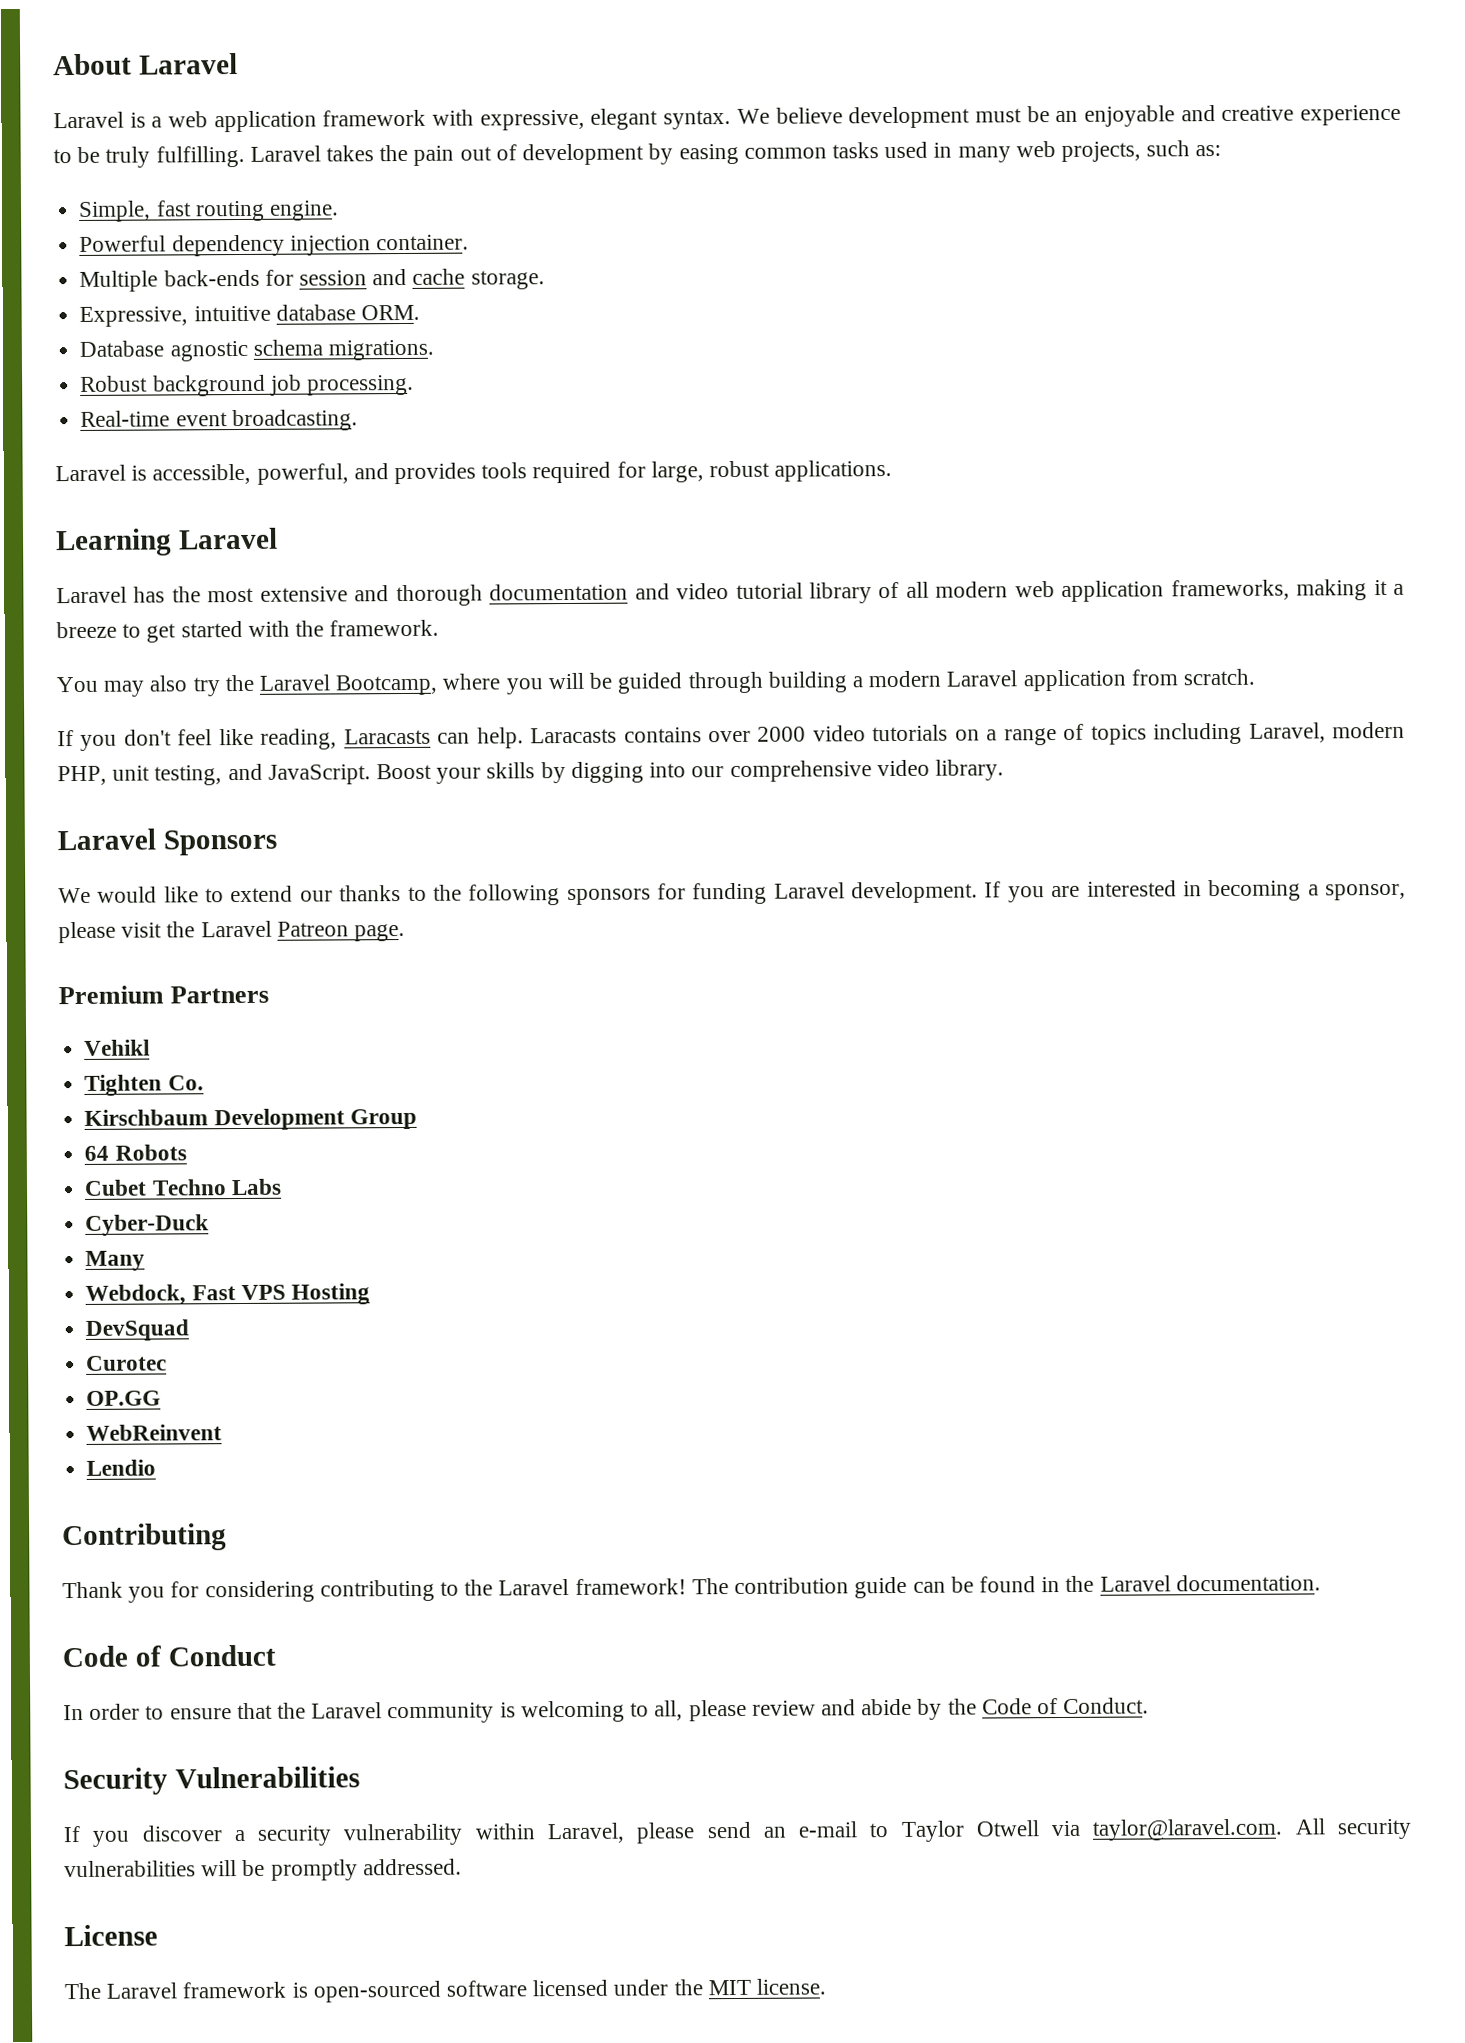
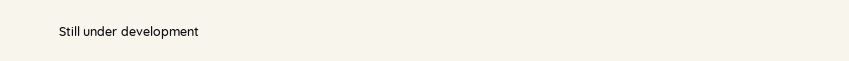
[53,53,238,76] [53,104,1402,133] [53,140,1222,168] [78,200,339,222] [79,234,469,257] [79,268,545,292] [79,304,420,327] [79,339,434,362] [80,374,414,397] [80,409,358,432] [55,460,893,485] [55,527,278,557] [56,579,1405,607] [56,619,440,643] [56,668,1255,697] [57,721,1406,751] [57,759,1004,786] [57,828,277,856] [58,879,1406,906] [58,920,406,944] [58,985,270,1005] [84,1039,151,1056] [84,1074,204,1096] [84,1108,417,1131] [84,1144,187,1161] [84,1178,282,1196] [85,1214,210,1236] [85,1250,146,1271] [85,1283,370,1306] [85,1319,190,1341] [86,1355,168,1371] [86,1390,162,1406] [86,1424,223,1441] [86,1459,157,1476] [62,1523,227,1552] [62,1574,1321,1603] [62,1644,276,1668] [63,1697,1150,1724] [63,1766,360,1796] [63,1818,1412,1847] [64,1858,462,1881] [64,1924,158,1947] [64,1978,827,2003] About Laravel // Laravel is a web application framework with expressive, elegant syntax. We believe development must be an enjoyable and creative experience to be truly fulfilling. Laravel takes the pain out of development by easing common tasks used in many web projects, such as: // Simple, fast routing engine. // Powerful dependency injection container. // Multiple back-ends for session and cache storage. // Expressive, intuitive database ORM. // Database agnostic schema migrations. // Robust background job processing. // Real-time event broadcasting. // Laravel is accessible, powerful, and provides tools required for large, robust applications. // Learning Laravel // Laravel has the most extensive and thorough documentation and video tutorial library of all modern web application frameworks, making it a breeze to get started with the framework. // You may also try the Laravel Bootcamp, where you will be guided through building a modern Laravel application from scratch. // If you don't feel like reading, Laracasts can help. Laracasts contains over 2000 video tutorials on a range of topics including Laravel, modern PHP, unit testing, and JavaScript. Boost your skills by digging into our comprehensive video library. // Laravel Sponsors // We would like to extend our thanks to the following sponsors for funding Laravel development. If you are interested in becoming a sponsor, please visit the Laravel Patreon page. // Premium Partners // Vehikl // Tighten Co. // Kirschbaum Development Group // 64 Robots // Cubet Techno Labs // Cyber-Duck // Many // Webdock, Fast VPS Hosting // DevSquad // Curotec // OP.GG // WebReinvent // Lendio // Contributing // Thank you for considering contributing to the Laravel framework! The contribution guide can be found in the Laravel documentation. // Code of Conduct // In order to ensure that the Laravel community is welcoming to all, please review and abide by the Code of Conduct. // Security Vulnerabilities // If you discover a security vulnerability within Laravel, please send an e-mail to Taylor Otwell via taylor@laravel.com. All security vulnerabilities will be promptly addressed. // License // The Laravel framework is open-sourced software licensed under the MIT license. -> [59,26,199,39] Still under development

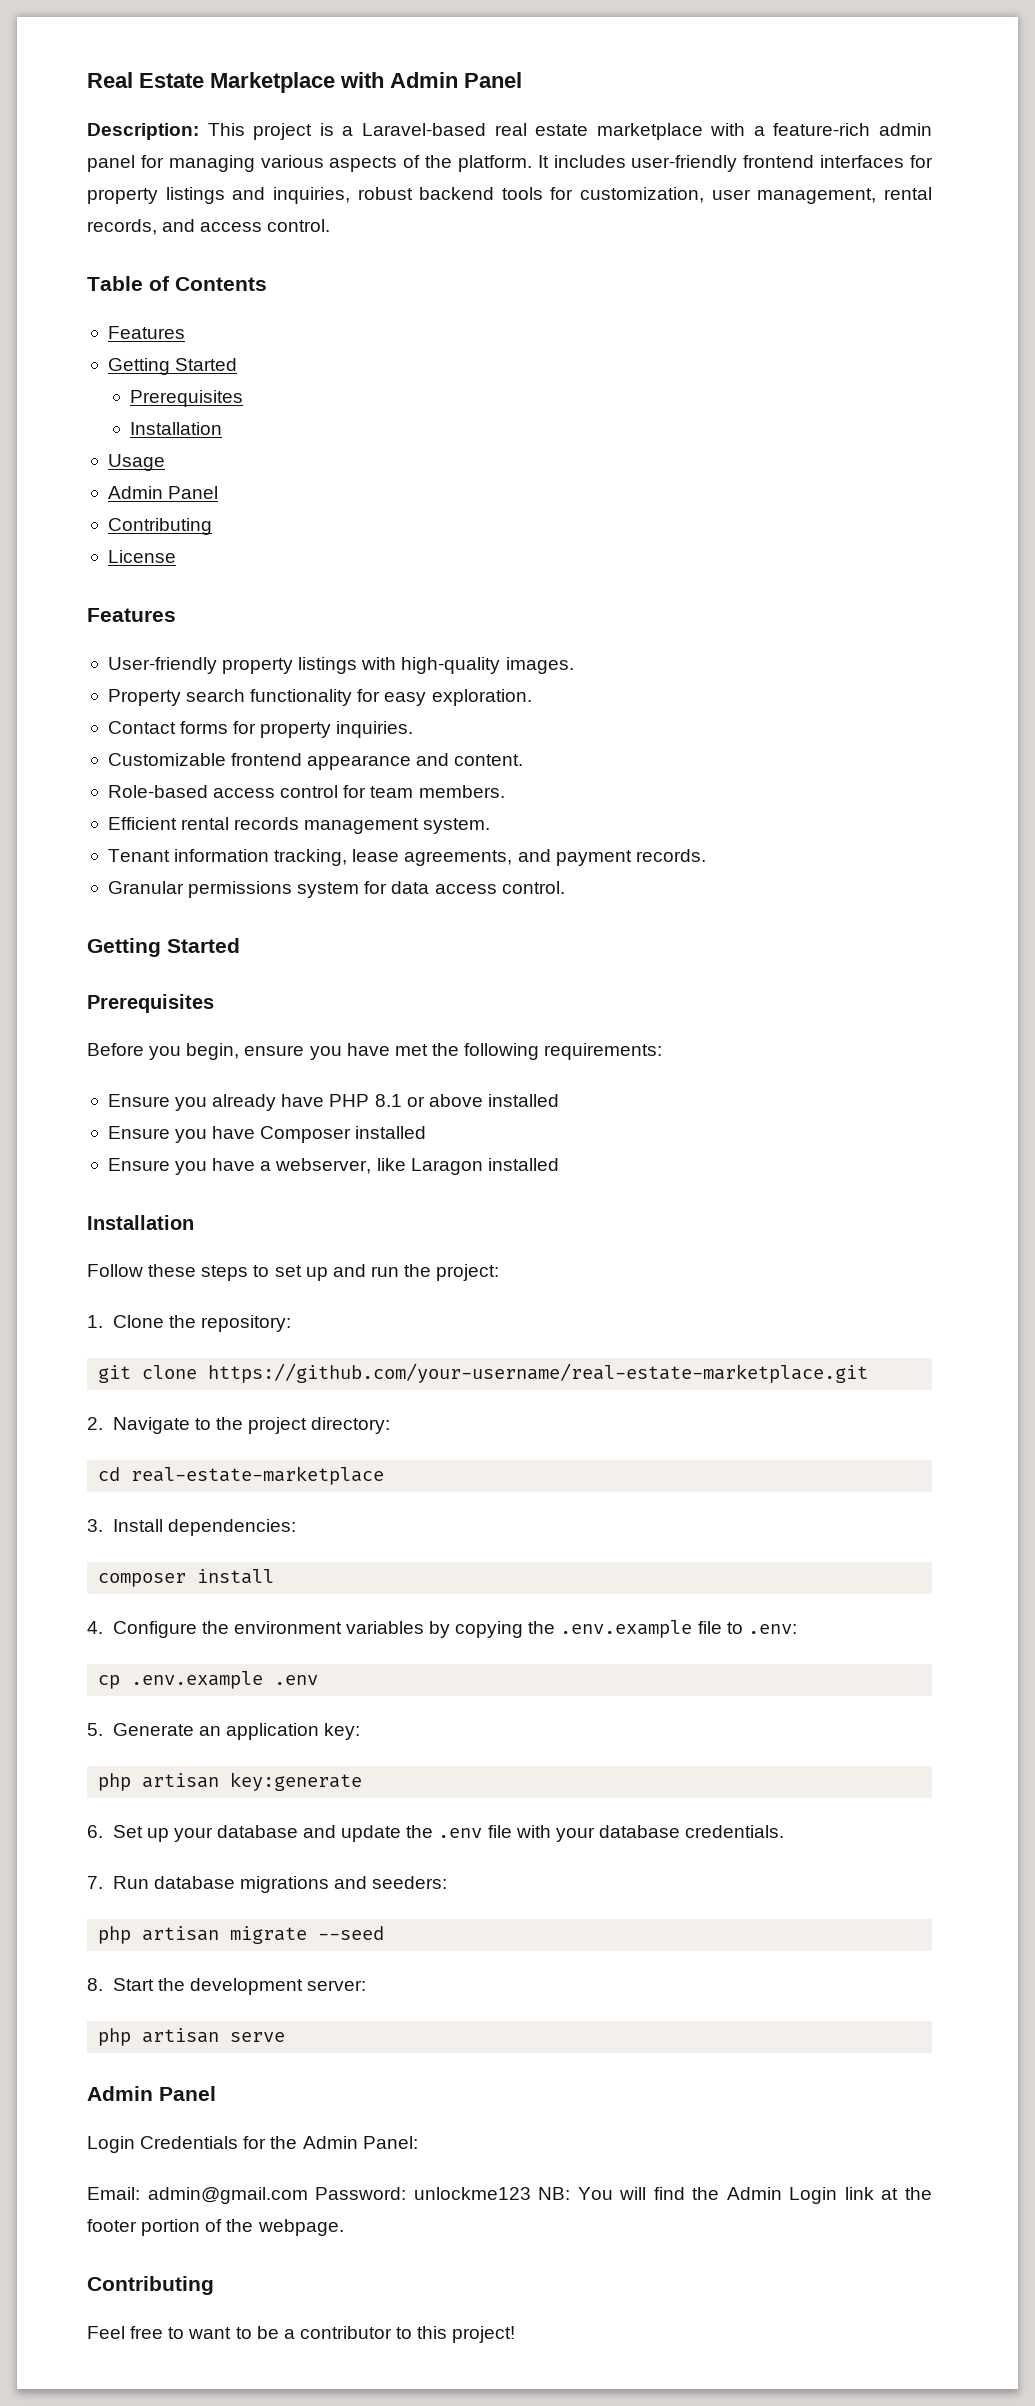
[59,26,199,39] Still under development -> [87,72,522,93] [87,123,932,140] [87,155,933,172] [87,187,932,204] [87,219,331,235] [87,276,267,291] [107,326,185,339] [107,358,238,375] [129,390,243,407] [129,422,222,435] [107,454,165,471] [107,486,219,499] [107,518,212,535] [107,550,176,563] [87,608,176,622] [107,657,574,674] [107,689,532,706] [107,721,414,738] [107,753,524,770] [107,785,505,798] [107,817,491,834] [107,849,706,866] [107,881,565,898] [87,938,240,957] [87,994,214,1013] [87,1043,663,1060] [107,1094,559,1111] [107,1126,427,1143] [107,1158,559,1175] [87,1215,194,1230] [87,1264,500,1281] [87,1315,291,1332] [98,1363,869,1383] [87,1417,391,1434] [98,1466,385,1485] [87,1519,296,1536] [98,1569,275,1587] [87,1620,797,1638] [98,1671,319,1689] [87,1723,360,1740] [98,1772,363,1791] [87,1825,785,1842] [87,1876,448,1893] [98,1926,385,1944] [87,1978,366,1995] [98,2028,286,2046] [87,2086,216,2101] [87,2136,418,2153] [87,2187,933,2204] [87,2219,344,2236] [87,2276,214,2295] [87,2326,516,2343] Real Estate Marketplace with Admin Panel // Description: This project is a Laravel-based real estate marketplace with a feature-rich admin panel for managing various aspects of the platform. It includes user-friendly frontend interfaces for property listings and inquiries, robust backend tools for customization, user management, rental records, and access control. // Table of Contents // Features // Getting Started // Prerequisites // Installation // Usage // Admin Panel // Contributing // License // Features // User-friendly property listings with high-quality images. // Property search functionality for easy exploration. // Contact forms for property inquiries. // Customizable frontend appearance and content. // Role-based access control for team members. // Efficient rental records management system. // Tenant information tracking, lease agreements, and payment records. // Granular permissions system for data access control. // Getting Started // Prerequisites // Before you begin, ensure you have met the following requirements: // Ensure you already have PHP 8.1 or above installed // Ensure you have Composer installed // Ensure you have a webserver, like Laragon installed // Installation // Follow these steps to set up and run the project: // 1. Clone the repository: // git clone https://github.com/your-username/real-estate-marketplace.git // 2. Navigate to the project directory: // cd real-estate-marketplace // 3. Install dependencies: // composer install // 4. Configure the environment variables by copying the .env.example file to .env: // cp .env.example .env // 5. Generate an application key: // php artisan key:generate // 6. Set up your database and update the .env file with your database credentials. // 7. Run database migrations and seeders: // php artisan migrate --seed // 8. Start the development server: // php artisan serve // Admin Panel // Login Credentials for the Admin Panel: // Email: admin@gmail.com Password: unlockme123 NB: You will find the Admin Login link at the footer portion of the webpage. // Contributing // Feel free to want to be a contributor to this project!

